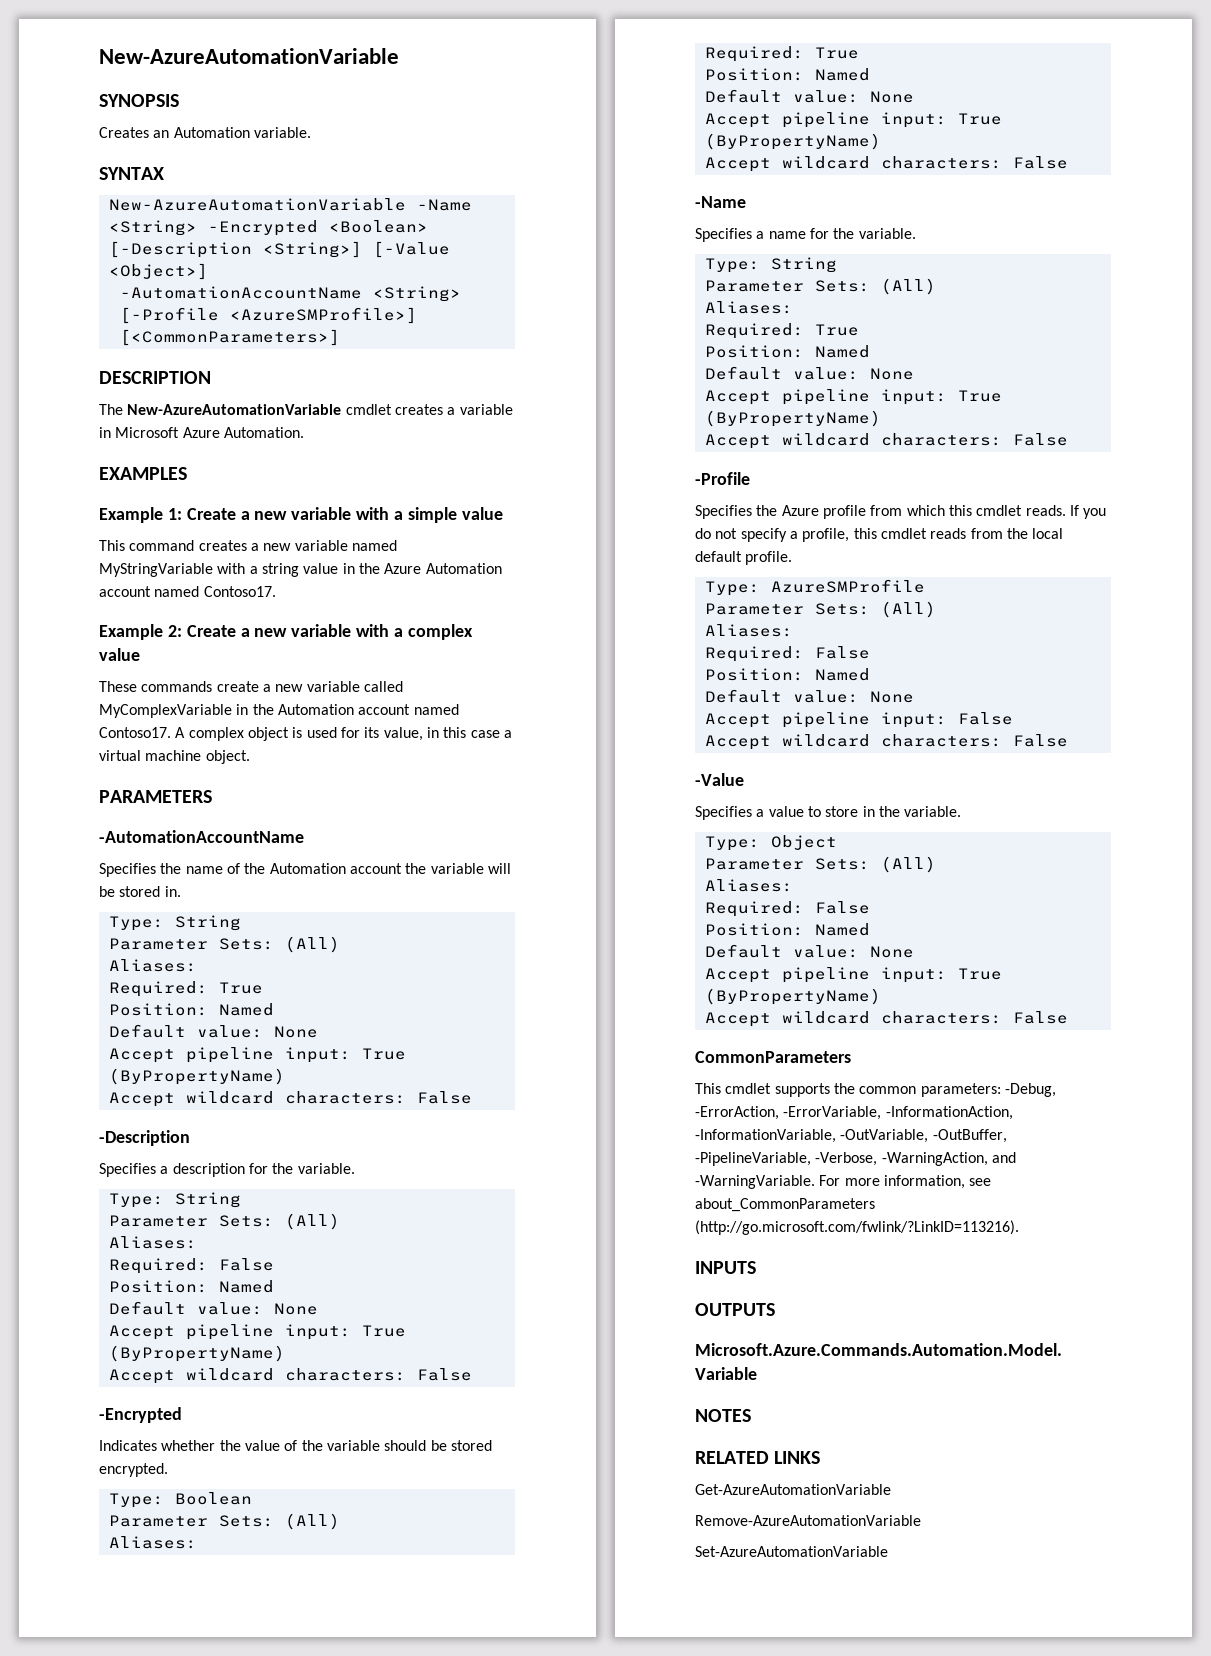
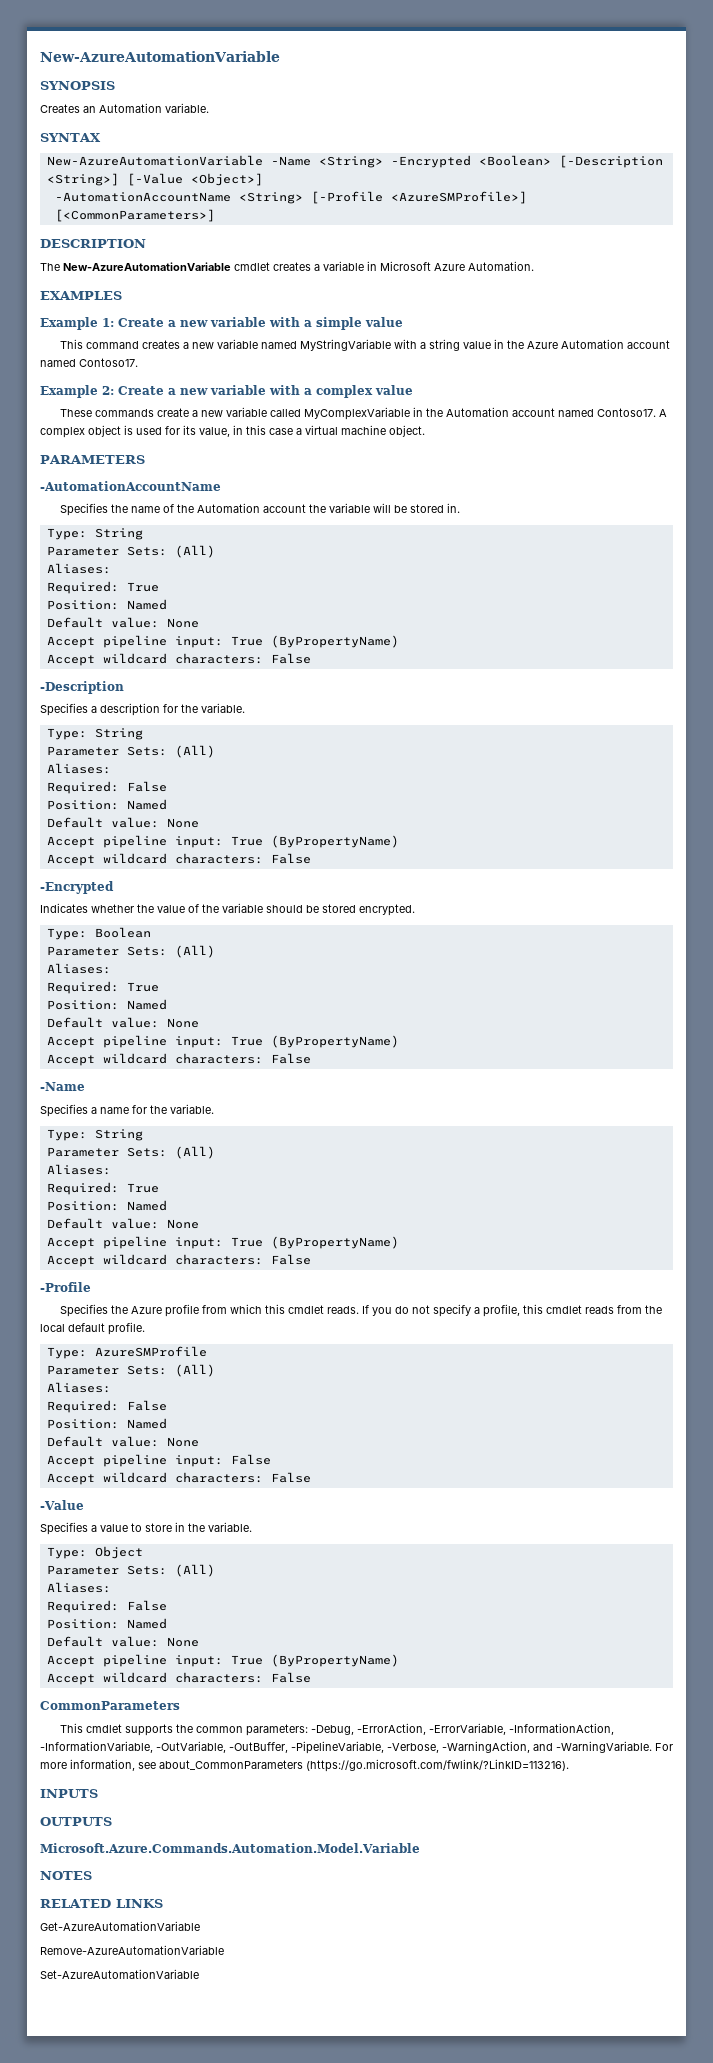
[695,1220,1019,1235] (http://go.microsoft.com/fwlink/?LinkID=113216). -> [306,1759,569,1772] (https://go.microsoft.com/fwlink/?LinkID=113216).

